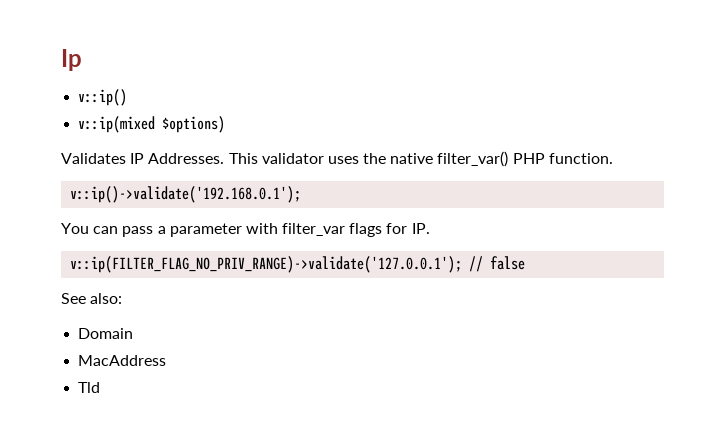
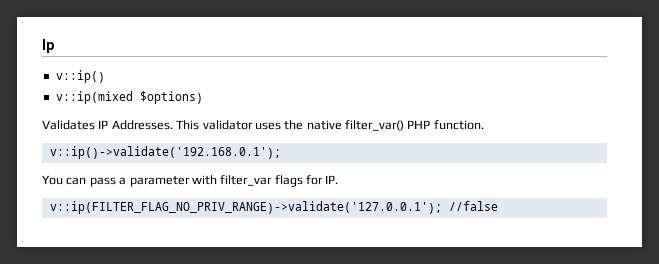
[469,256,526,272] [61,293,123,304] [78,328,134,339] [78,355,167,366] [78,382,101,393] // false // See also: // Domain // MacAddress // Tld -> [448,201,498,211] //false

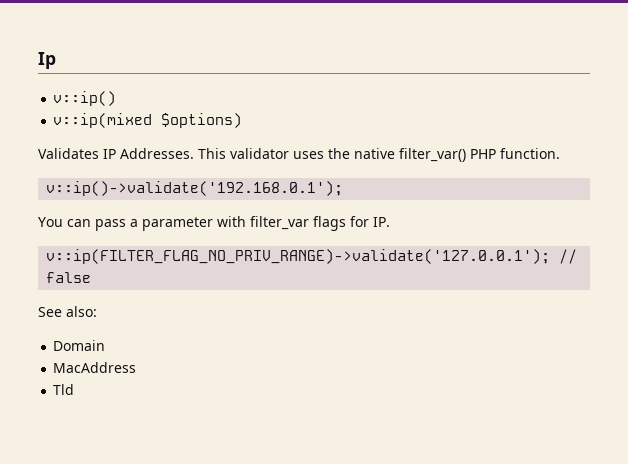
[448,201,498,211] //false -> [559,249,578,264] [46,272,92,283] [38,306,97,317] [53,340,106,351] [53,362,137,373] [53,384,75,395] // false // See also: // Domain // MacAddress // Tld

